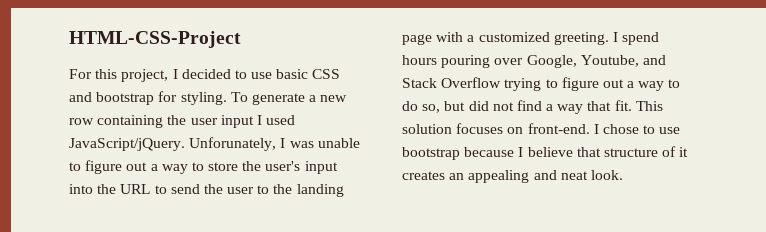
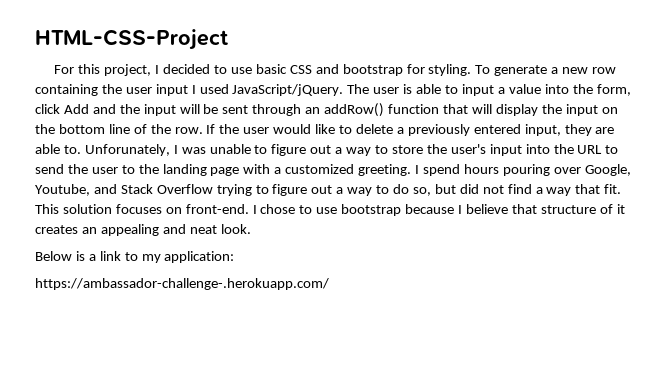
(185, 144) none -> [347,84,631,96] [35,103,618,117] [35,124,615,136] [35,144,81,154] The user is able to input a value into the form, click Add and the input will be sent through an addRow() function that will display the input on the bottom line of the row. If the user would like to delete a previously entered input, they are able to.
(623, 175) none -> [35,251,235,263] [35,278,329,290] // Below is a link to my application: // https://ambassador-challenge-.herokuapp.com/

